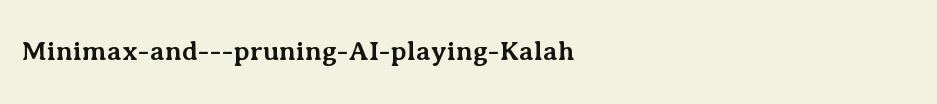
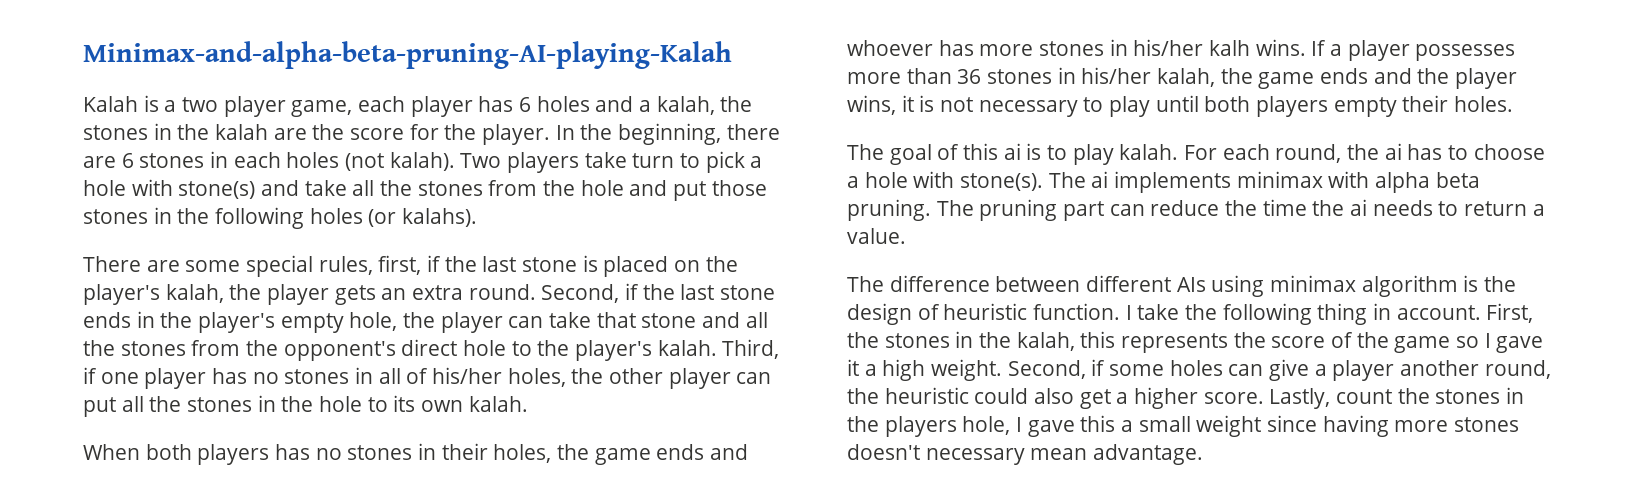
[21,41,575,66] Minimax-and---pruning-AI-playing-Kalah -> [83,41,732,69] [83,95,753,117] [83,123,780,145] [83,151,763,173] [83,179,767,201] [83,207,478,229] [83,255,738,277] [83,283,776,305] [83,311,768,333] [83,339,780,361] [83,367,772,389] [83,395,528,417] [83,443,749,465] [847,39,1516,61] [847,67,1518,89] [847,95,1514,117] [847,143,1545,165] [847,171,1480,193] [847,199,1545,221] [847,228,906,244] [847,275,1517,297] [847,303,1534,325] [847,331,1544,353] [847,359,1551,381] [847,387,1525,409] [847,415,1520,437] [847,444,1204,465] Minimax-and-alpha-beta-pruning-AI-playing-Kalah // Kalah is a two player game, each player has 6 holes and a kalah, the stones in the kalah are the score for the player. In the beginning, there are 6 stones in each holes (not kalah). Two players take turn to pick a hole with stone(s) and take all the stones from the hole and put those stones in the following holes (or kalahs). // There are some special rules, first, if the last stone is placed on the player's kalah, the player gets an extra round. Second, if the last stone ends in the player's empty hole, the player can take that stone and all the stones from the opponent's direct hole to the player's kalah. Third, if one player has no stones in all of his/her holes, the other player can put all the stones in the hole to its own kalah. // When both players has no stones in their holes, the game ends and whoever has more stones in his/her kalh wins. If a player possesses more than 36 stones in his/her kalah, the game ends and the player wins, it is not necessary to play until both players empty their holes. // The goal of this ai is to play kalah. For each round, the ai has to choose a hole with stone(s). The ai implements minimax with alpha beta pruning. The pruning part can reduce the time the ai needs to return a value. // The difference between different AIs using minimax algorithm is the design of heuristic function. I take the following thing in account. First, the stones in the kalah, this represents the score of the game so I gave it a high weight. Second, if some holes can give a player another round, the heuristic could also get a higher score. Lastly, count the stones in the players hole, I gave this a small weight since having more stones doesn't necessary mean advantage.

